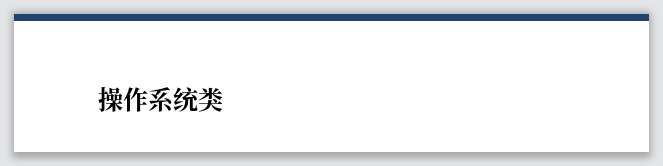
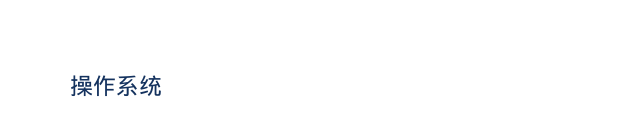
[198,87,223,112] 类 -> (162, 86) none

